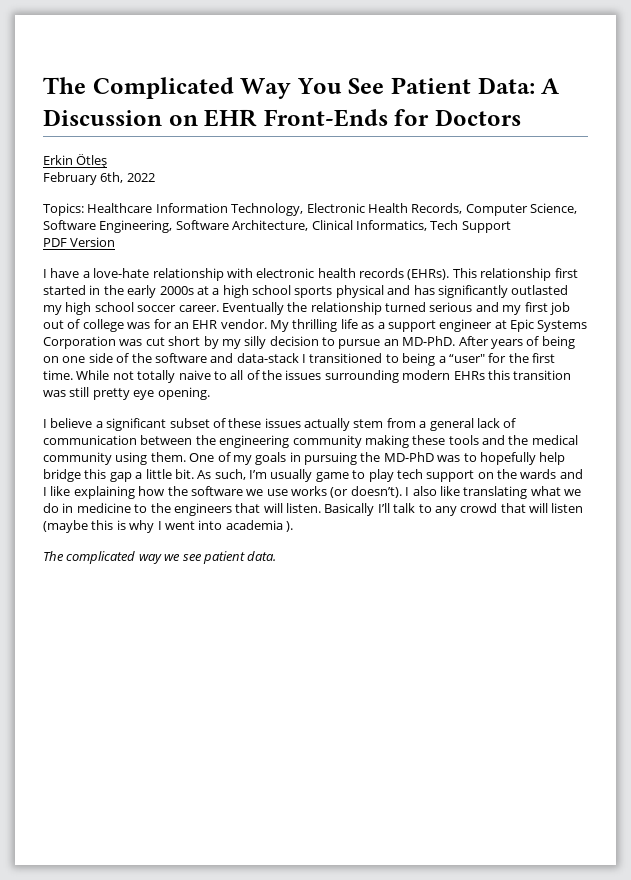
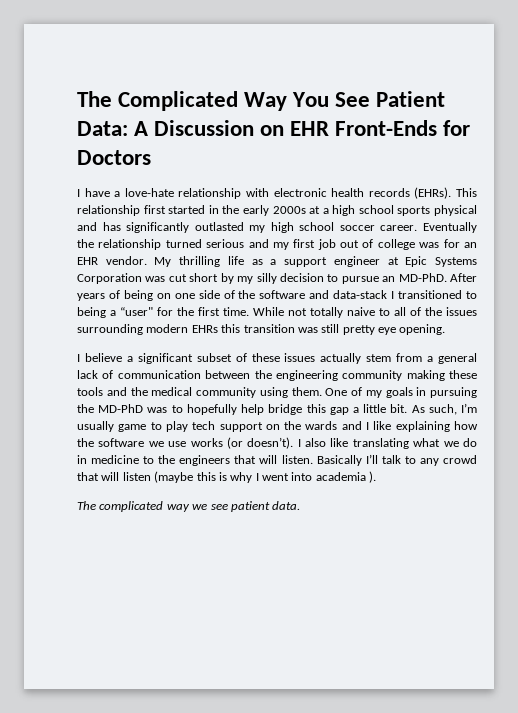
[43,154,108,168] [43,172,155,185] [43,203,577,216] [43,220,511,233] [43,237,116,247] // Erkin Ötleş // February 6th, 2022 // Topics: Healthcare Information Technology, Electronic Health Records, Computer Science, Software Engineering, Software Architecture, Clinical Informatics, Tech Support // PDF Version -> (151, 157) none

